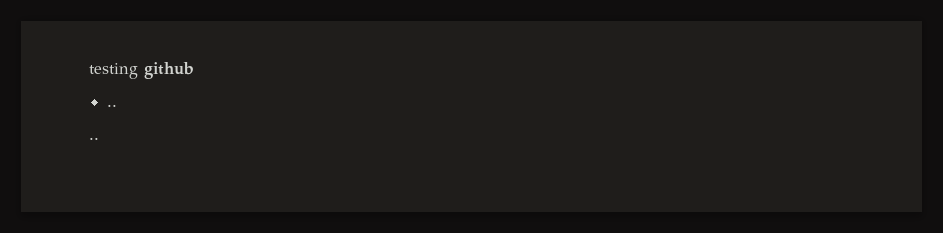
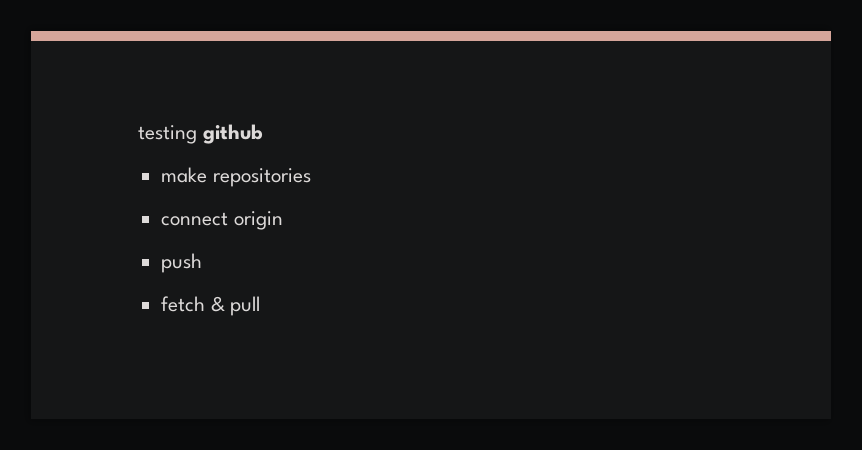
[107,104,118,107] [89,137,99,140] .. // .. -> [161,167,311,187] [161,211,283,230] [161,253,203,273] [161,296,261,316] make repositories // connect origin // push // fetch & pull

